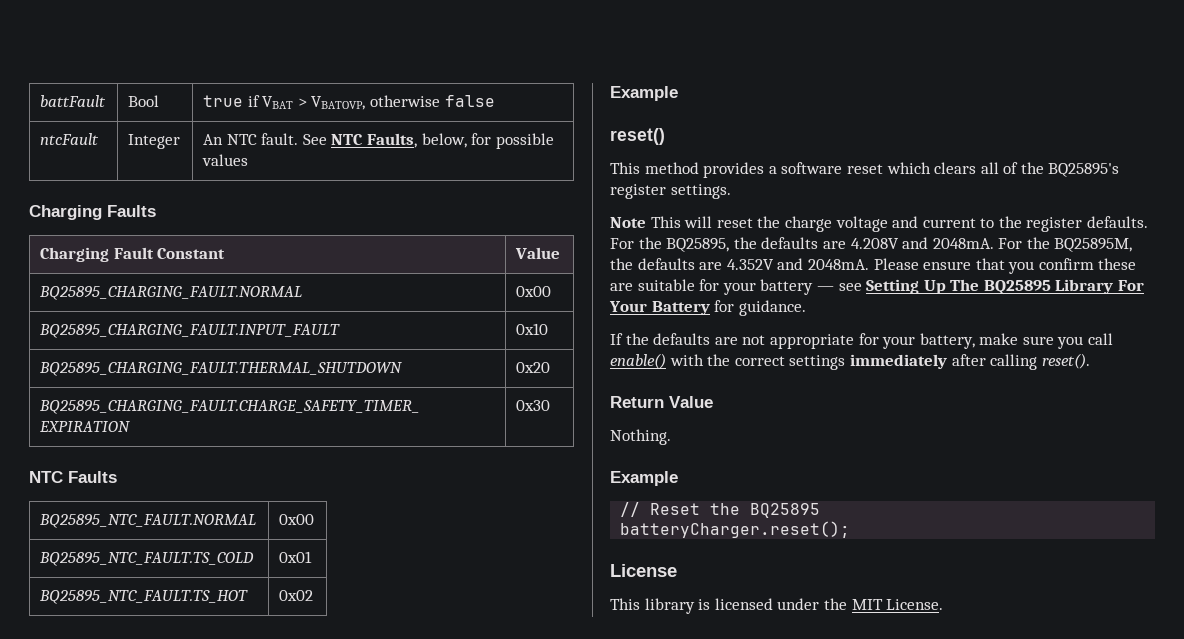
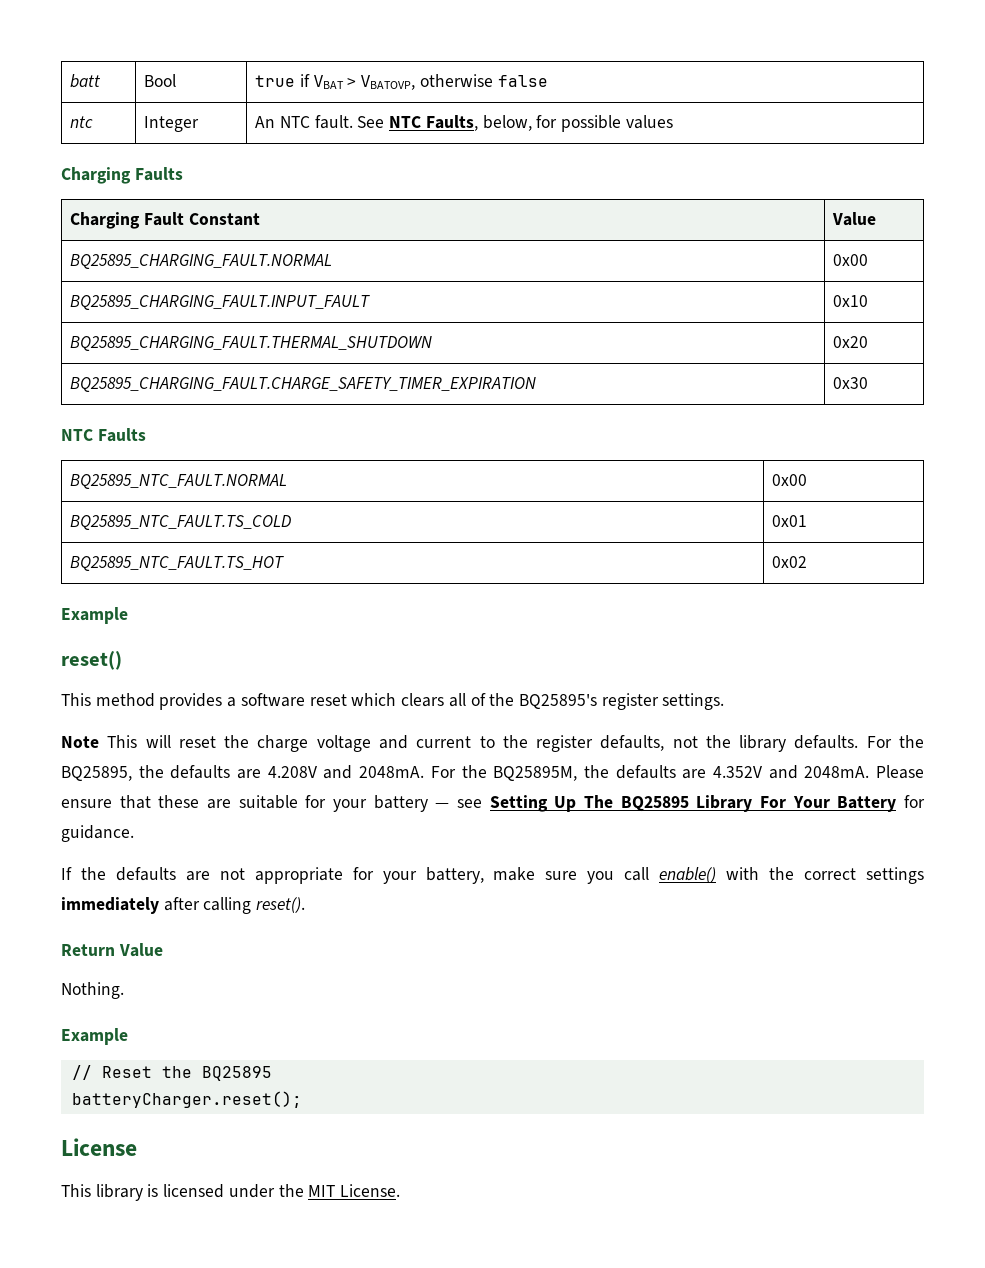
[40,95,107,107] battFault -> [70,74,102,88] batt
[40,133,100,145] ntcFault -> [70,116,94,128] ntc
(1083, 224) none -> [600,735,787,752] defaults, not the library
[1008,258,1094,274] you confirm -> (151, 802) none

